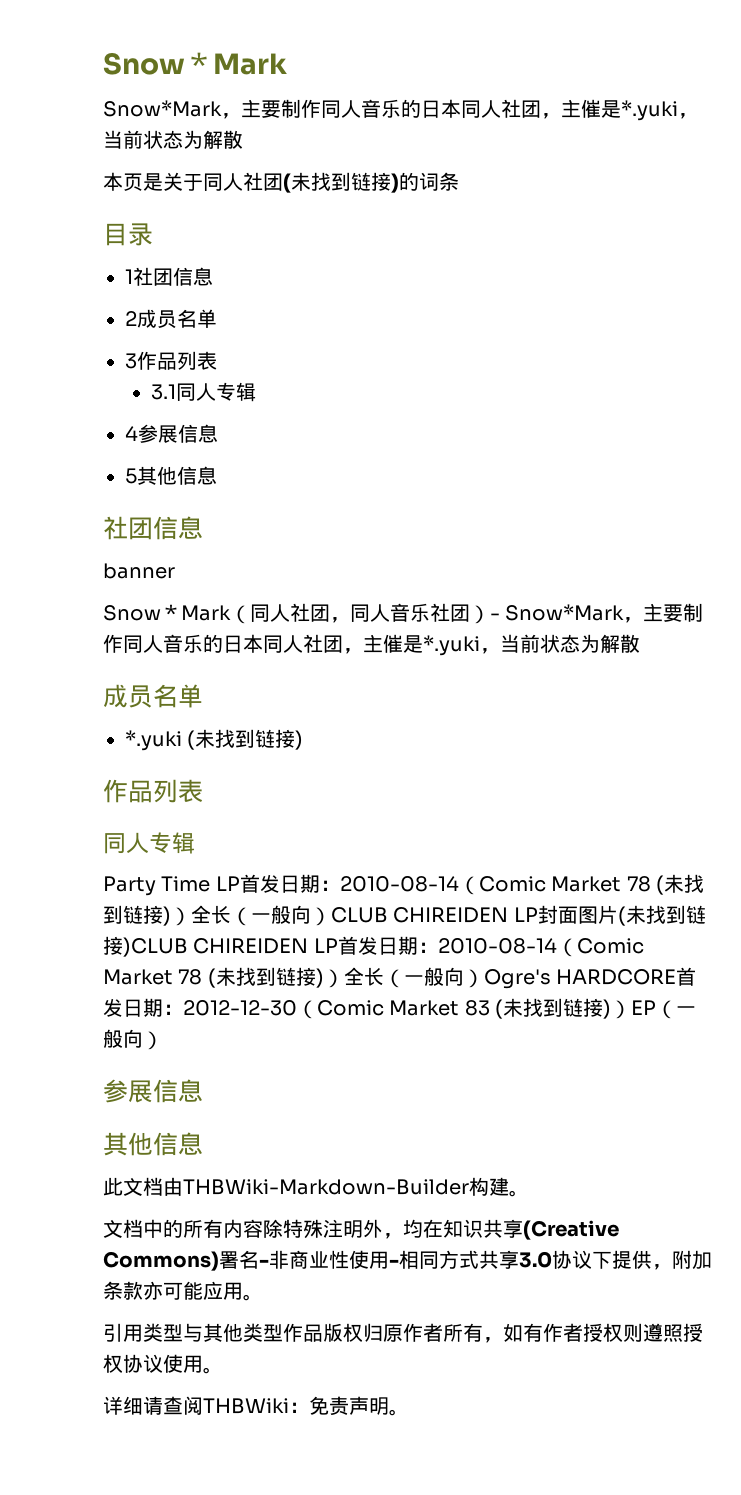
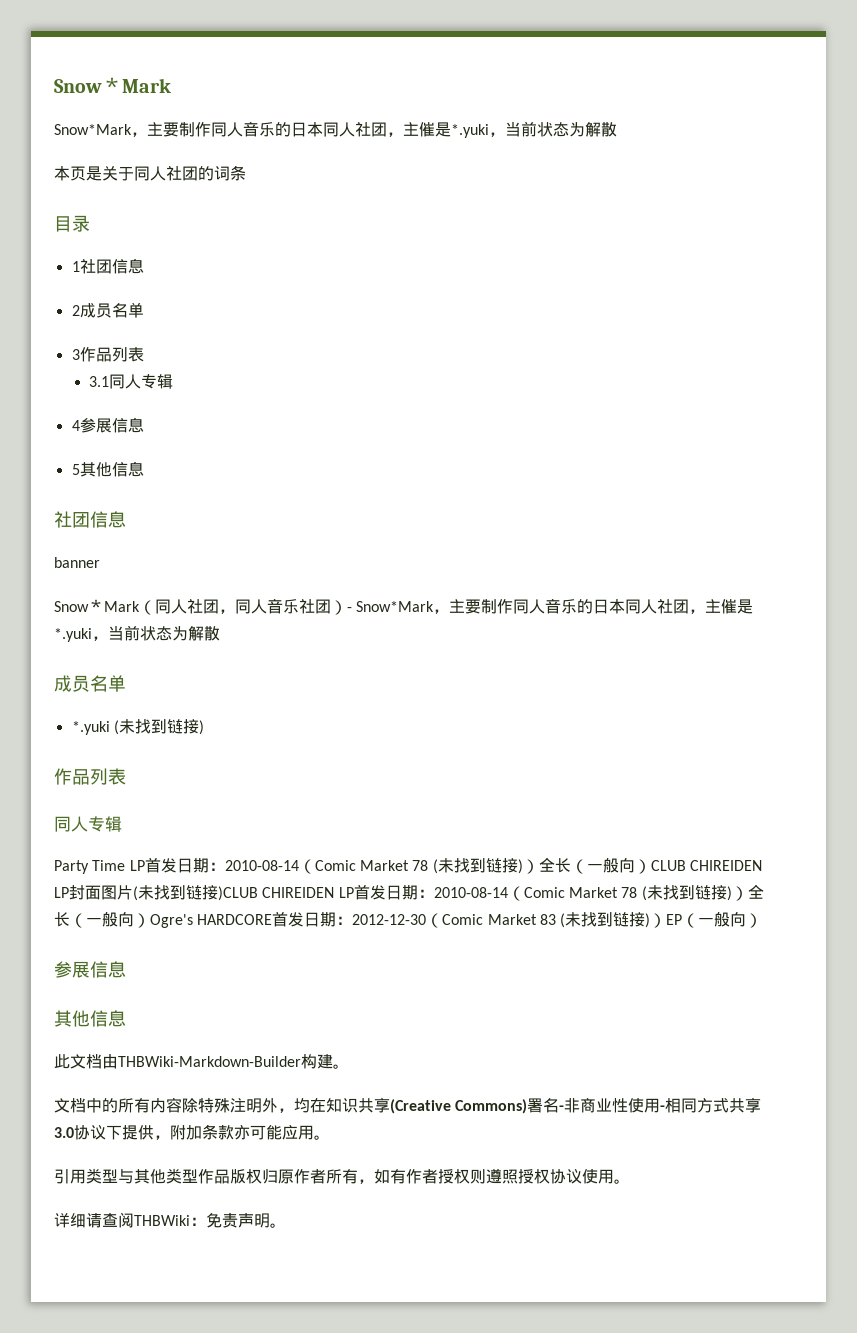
[283,172,399,193] (未找到链接) -> (198, 173) none

